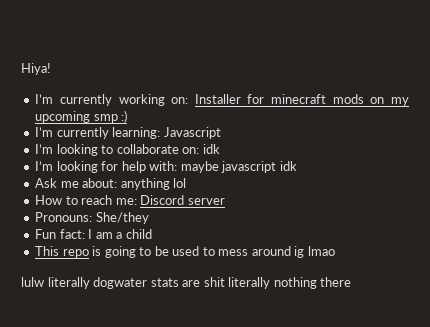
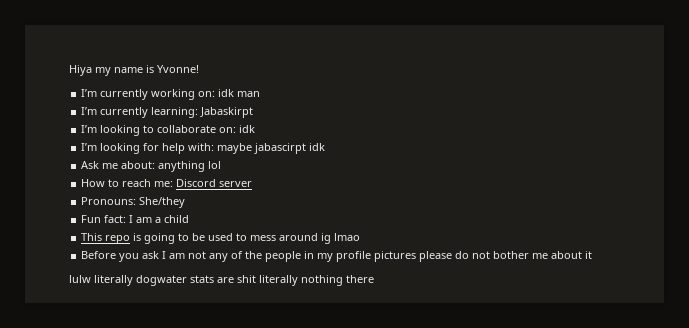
[21,63,51,75] Hiya! -> [69,65,199,76] Hiya my name is Yvonne!
[194,94,409,106] [35,110,128,123] Installer for minecraft mods on my upcoming smp :) -> [218,89,261,97] idk man
[163,127,221,139] Javascript -> [200,107,254,118] Jabaskirpt
[221,161,277,173] javascript -> [254,143,307,154] jabascirpt
(335, 251) none -> [81,251,593,262] // Before you ask I am not any of the people in my profile pictures please do not bother me about it

